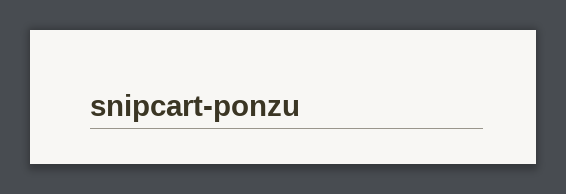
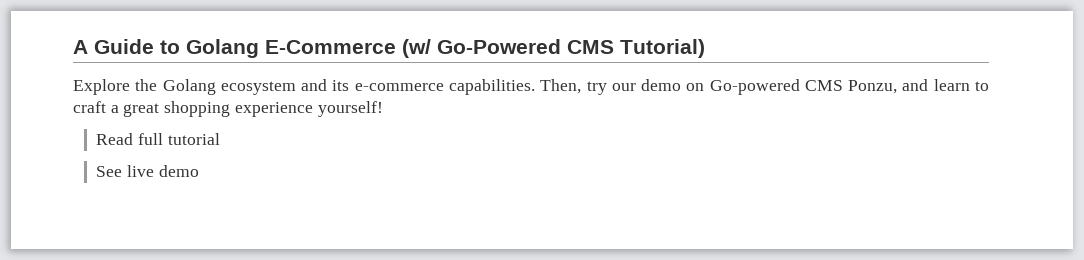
[90,94,300,122] snipcart-ponzu -> [73,39,705,58] [73,79,990,95] [73,101,383,117] [96,133,220,145] [96,165,199,177] A Guide to Golang E-Commerce (w/ Go-Powered CMS Tutorial) // Explore the Golang ecosystem and its e-commerce capabilities. Then, try our demo on Go-powered CMS Ponzu, and learn to craft a great shopping experience yourself! // Read full tutorial // See live demo

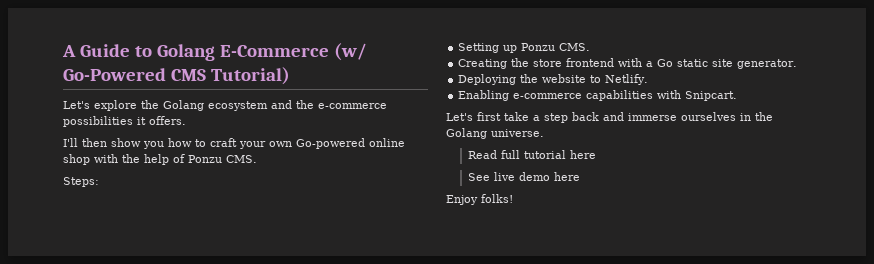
[73,79,130,95] Explore -> [63,100,137,111] Let's explore
[332,79,990,95] [73,101,383,117] its e-commerce capabilities. Then, try our demo on Go-powered CMS Ponzu, and learn to craft a great shopping experience yourself! -> [296,100,387,109] [63,116,186,127] [63,138,405,149] [63,154,257,165] [63,177,99,187] [458,43,591,53] [458,58,798,69] [458,74,649,85] [458,90,738,101] [446,112,773,123] [446,128,544,139] the e-commerce possibilities it offers. // I'll then show you how to craft your own Go-powered online shop with the help of Ponzu CMS. // Steps: // Setting up Ponzu CMS. // Creating the store frontend with a Go static site generator. // Deploying the website to Netlify. // Enabling e-commerce capabilities with Snipcart. // Let's first take a step back and immerse ourselves in the Golang universe.
(220, 139) none -> [569,150,596,159] here
(199, 171) none -> [553,172,580,181] [446,194,513,205] here // Enjoy folks!

